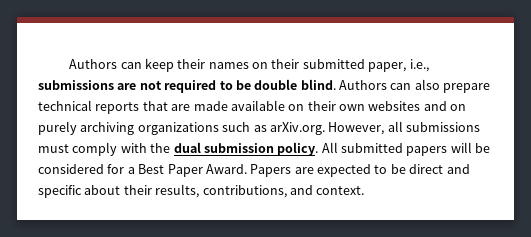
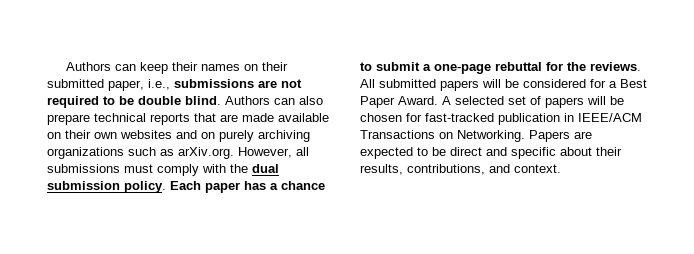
(319, 149) none -> [170,181,325,193] [360,62,641,74] Each paper has a chance to submit a one-page rebuttal for the reviews.
(247, 169) none -> [442,96,624,108] [360,113,642,125] [360,130,525,142] A selected set of papers will be chosen for fast-tracked publication in IEEE/ACM Transactions on Networking.

